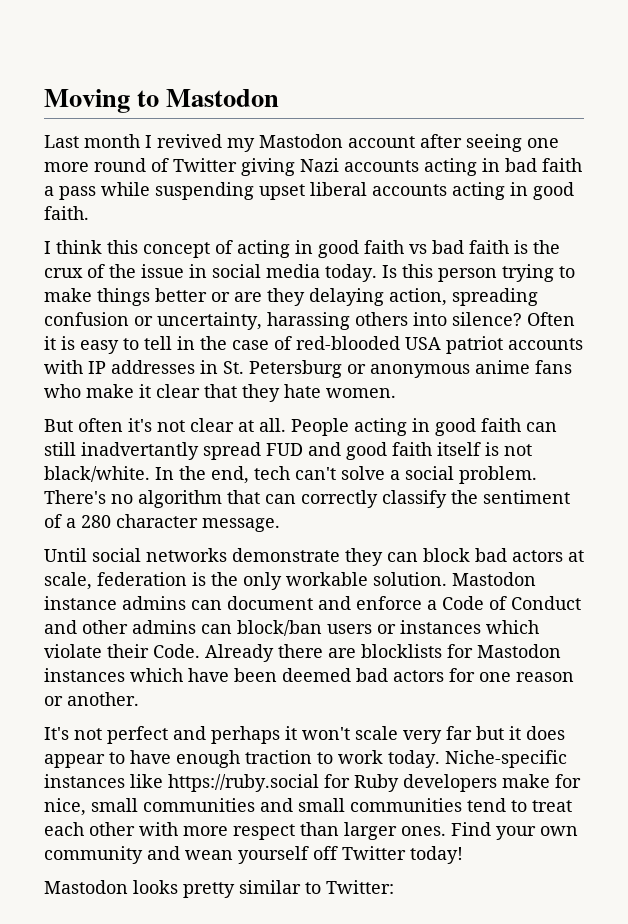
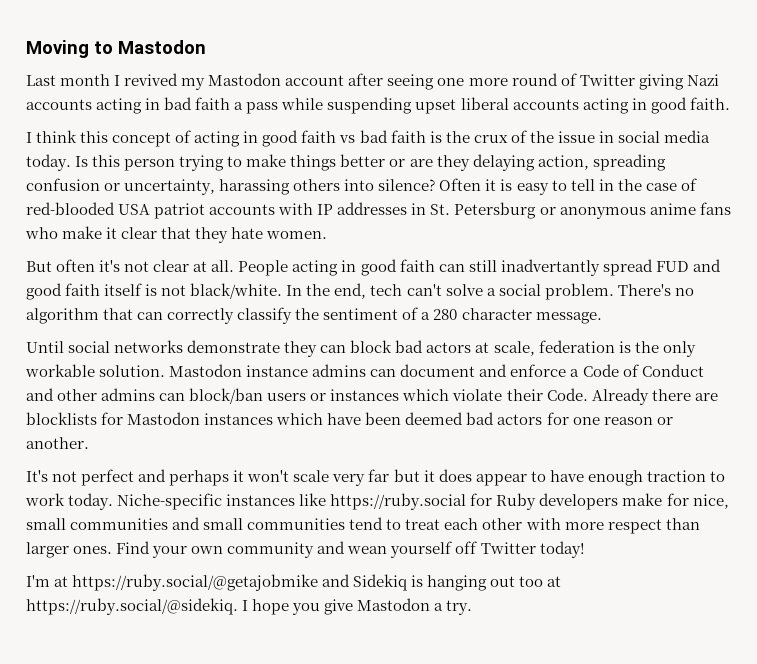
[44,880,394,898] Mastodon looks pretty similar to Twitter: -> [26,574,562,591] [26,598,473,615] I'm at https://ruby.social/@getajobmike and Sidekiq is hanging out too at https://ruby.social/@sidekiq. I hope you give Mastodon a try.

